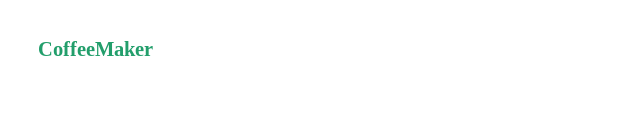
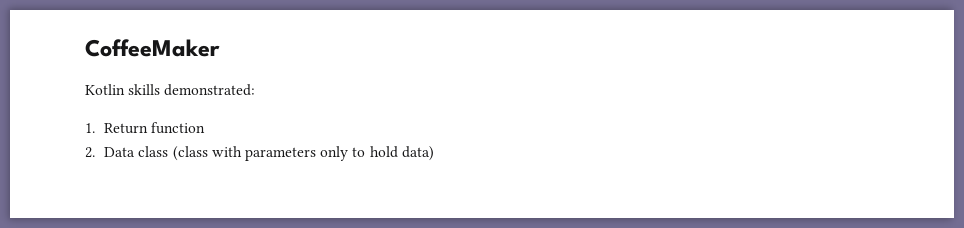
(153, 48) none -> [85,84,256,96] [85,122,206,134] [85,146,434,161] // Kotlin skills demonstrated: // 1. Return function // 2. Data class (class with parameters only to hold data)

